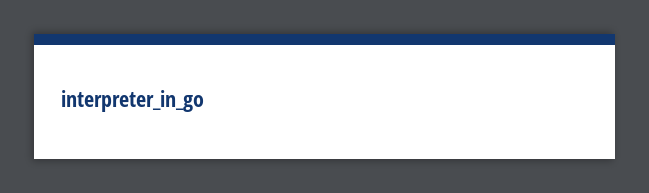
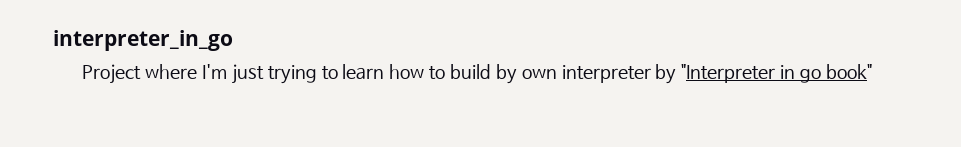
(204, 101) none -> [82,64,872,84] // Project where I'm just trying to learn how to build by own interpreter by "Interpreter in go book"

